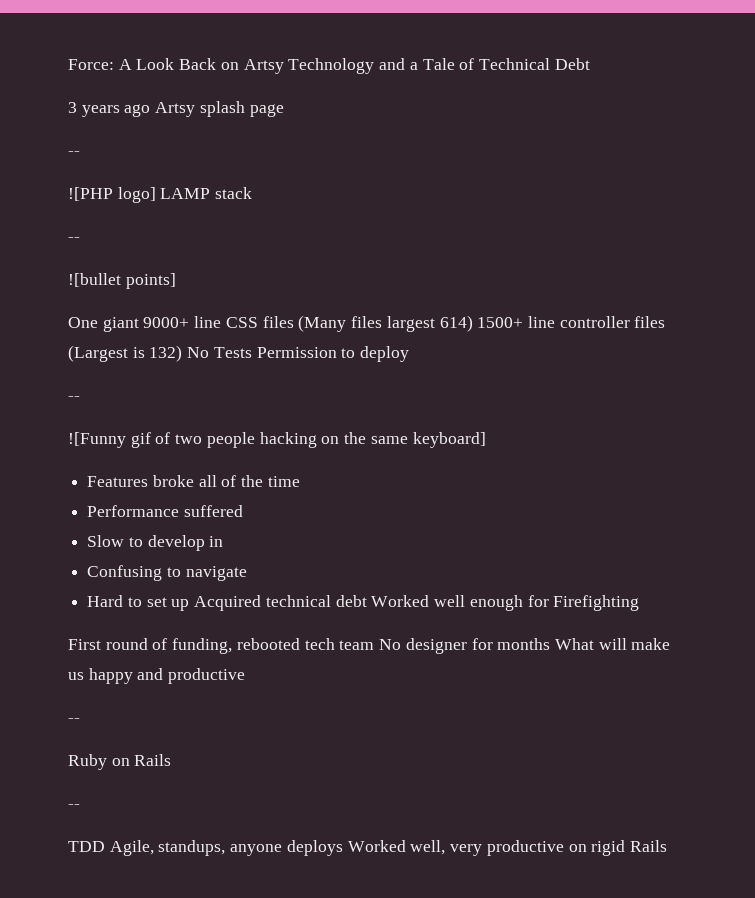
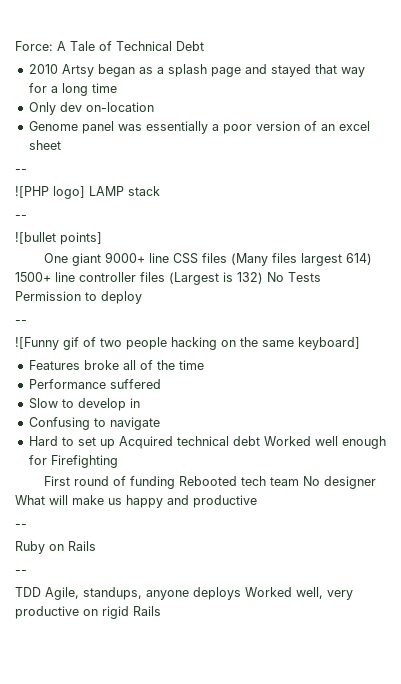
[136,58,590,74] [68,101,284,117] Look Back on Artsy Technology and a Tale of Technical Debt // 3 years ago Artsy splash page -> [70,41,204,51] [28,64,365,77] [28,83,117,96] [28,102,154,115] [28,121,370,134] [28,140,61,150] Tale of Technical Debt // 2010 Artsy began as a splash page and stayed that way for a long time // Only dev on-location // Genome panel was essentially a poor version of an excel sheet
[172,638,300,654] funding, rebooted -> [129,476,237,489] funding Rebooted
[471,638,551,650] for months -> (376, 482) none

